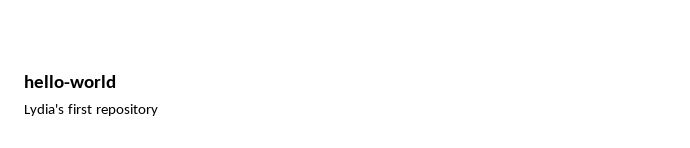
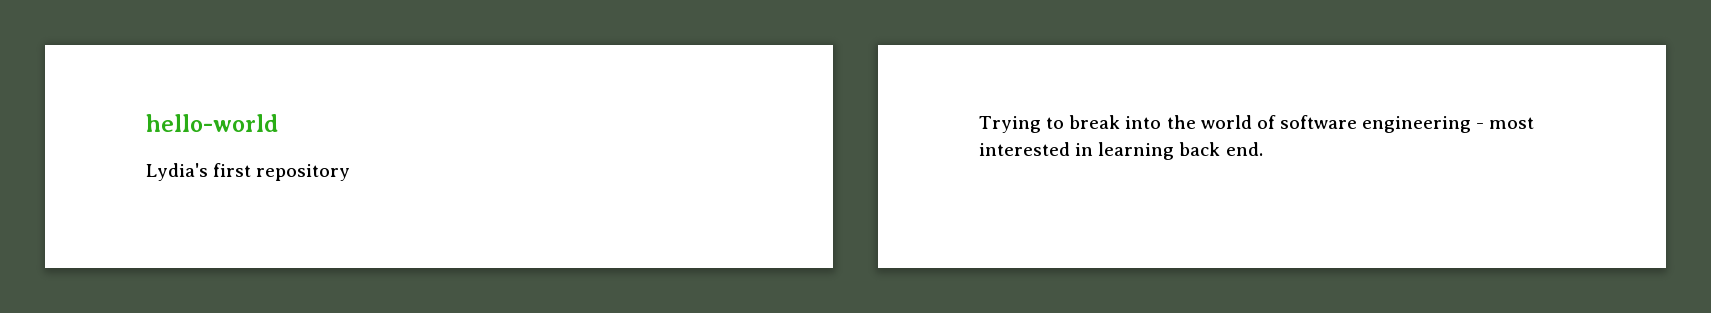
(158, 110) none -> [979,115,1535,133] [979,142,1263,160] // Trying to break into the world of software engineering - most interested in learning back end.

